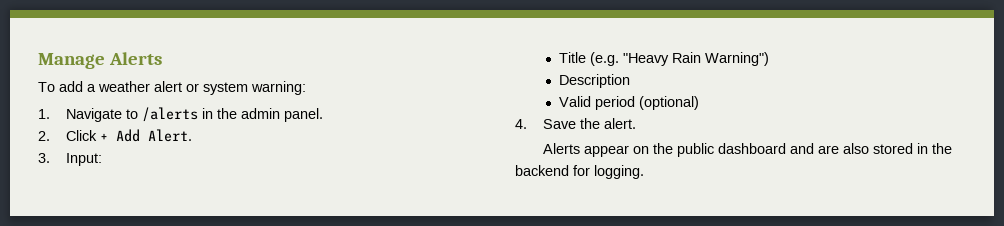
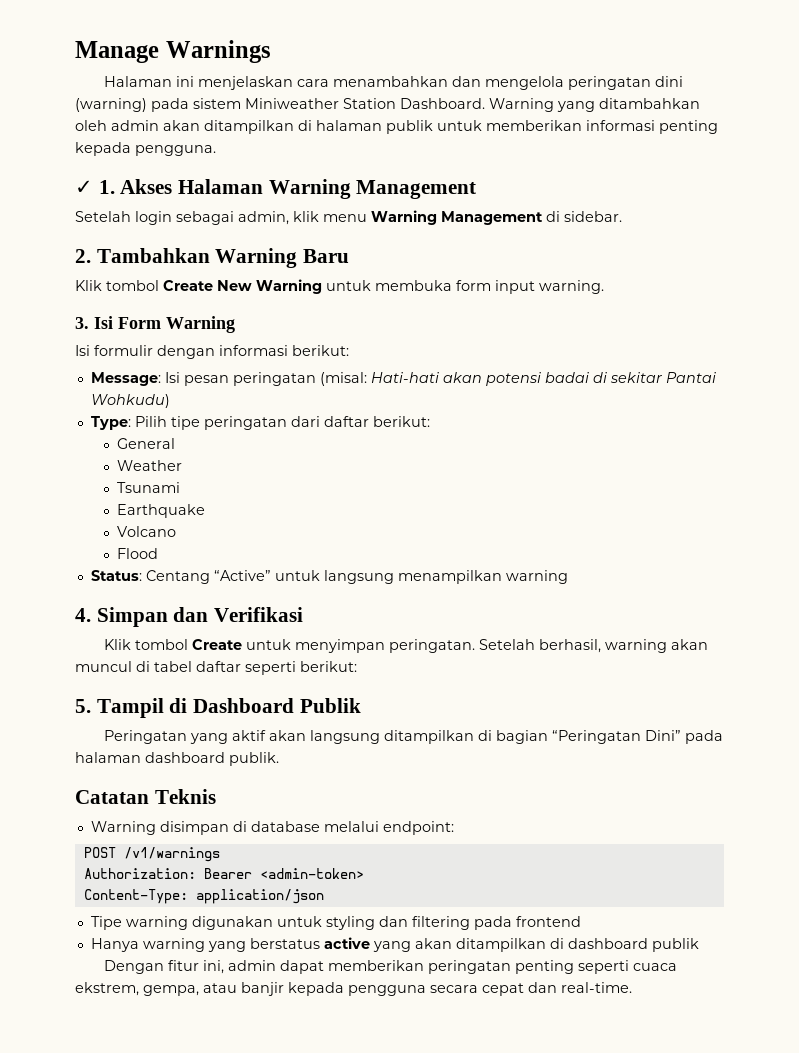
[108,52,162,65] [38,81,306,95] [38,107,323,122] [38,129,192,142] [38,153,102,166] [558,52,769,66] [558,74,630,88] [558,96,699,110] [515,118,636,129] [542,143,952,157] [515,165,644,179] Alerts // To add a weather alert or system warning: // 1. Navigate to /alerts in the admin panel. // 2. Click + Add Alert. // 3. Input: // Title (e.g. "Heavy Rain Warning") // Description // Valid period (optional) // 4. Save the alert. // Alerts appear on the public dashboard and are also stored in the backend for logging. -> [165,40,271,63] [104,76,684,90] [75,98,700,112] [75,120,718,134] [75,142,216,156] [75,179,477,199] [75,210,622,225] [75,248,350,268] [75,279,604,294] [75,316,235,333] [75,345,349,359] [90,372,716,386] [90,394,170,408] [90,416,430,430] [117,438,176,449] [117,460,183,471] [117,482,181,493] [117,504,206,518] [117,526,177,537] [117,548,159,559] [90,570,568,584] [75,607,304,627] [104,639,709,653] [75,661,357,675] [75,698,361,718] [104,730,724,744] [75,752,279,766] [75,789,216,804] [90,821,454,835] [83,847,220,862] [83,868,364,879] [83,889,324,904] [90,916,581,930] [90,937,699,952] [104,960,678,974] [75,982,632,996] Warnings // Halaman ini menjelaskan cara menambahkan dan mengelola peringatan dini (warning) pada sistem Miniweather Station Dashboard. Warning yang ditambahkan oleh admin akan ditampilkan di halaman publik untuk memberikan informasi penting kepada pengguna. // ✓ 1. Akses Halaman Warning Management // Setelah login sebagai admin, klik menu Warning Management di sidebar. // 2. Tambahkan Warning Baru // Klik tombol Create New Warning untuk membuka form input warning. // 3. Isi Form Warning // Isi formulir dengan informasi berikut: // Message: Isi pesan peringatan (misal: Hati-hati akan potensi badai di sekitar Pantai Wohkudu) // Type: Pilih tipe peringatan dari daftar berikut: // General // Weather // Tsunami // Earthquake // Volcano // Flood // Status: Centang “Active” untuk langsung menampilkan warning // 4. Simpan dan Verifikasi // Klik tombol Create untuk menyimpan peringatan. Setelah berhasil, warning akan muncul di tabel daftar seperti berikut: // 5. Tampil di Dashboard Publik // Peringatan yang aktif akan langsung ditampilkan di bagian “Peringatan Dini” pada halaman dashboard publik. // Catatan Teknis // Warning disimpan di database melalui endpoint: // POST /v1/warnings // Authorization: Bearer <admin-token> // Content-Type: application/json // Tipe warning digunakan untuk styling dan filtering pada frontend // Hanya warning yang berstatus active yang akan ditampilkan di dashboard publik // Dengan fitur ini, admin dapat memberikan peringatan penting seperti cuaca ekstrem, gempa, atau banjir kepada pengguna secara cepat dan real-time.

